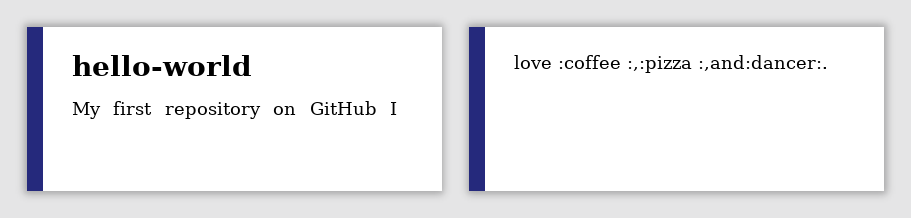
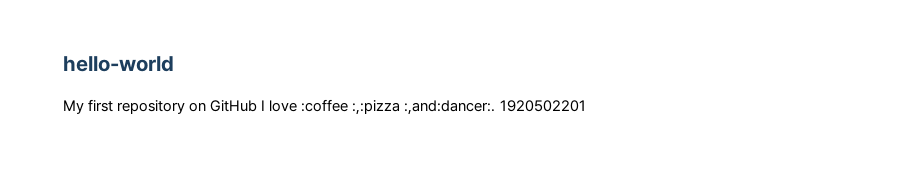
(828, 63) none -> [499,100,586,112] 1920502201

